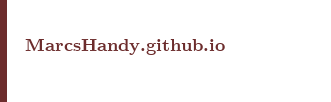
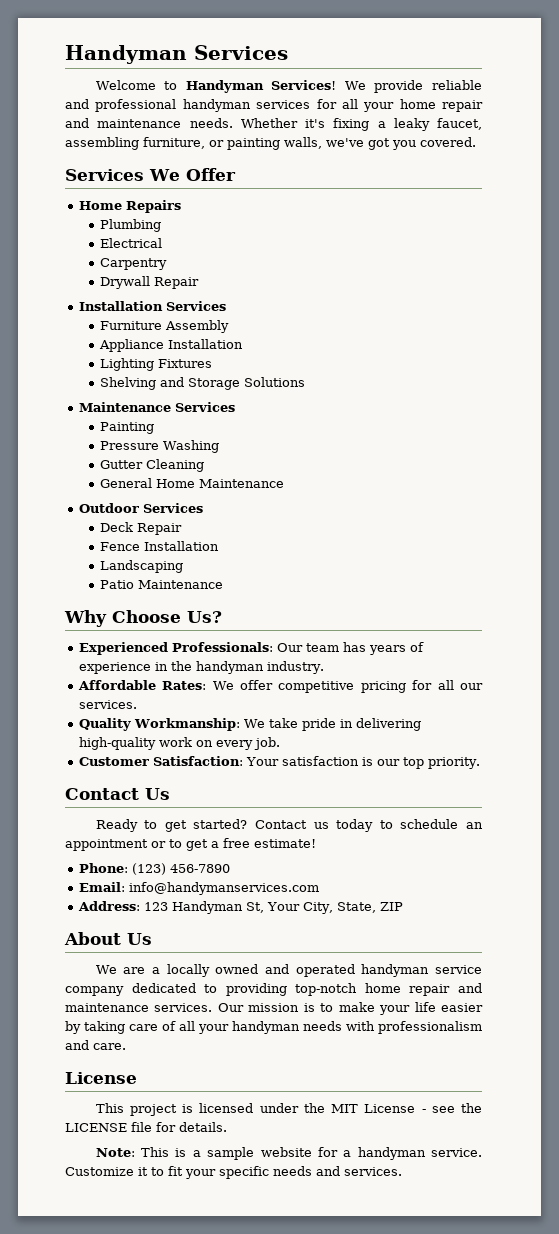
[25,38,225,55] MarcsHandy.github.io -> [65,45,288,64] [95,80,482,93] [65,99,483,112] [65,118,482,131] [65,137,476,150] [65,168,236,181] [78,200,181,213] [99,219,161,232] [99,238,162,248] [99,258,167,270] [99,276,199,289] [78,301,226,311] [99,320,229,333] [98,339,243,352] [99,358,212,371] [99,377,305,390] [78,402,235,412] [99,422,154,434] [99,440,219,453] [99,459,204,472] [99,478,284,488] [78,503,203,513] [99,522,182,535] [99,541,219,551] [99,560,183,573] [99,580,223,589] [64,610,222,627] [78,642,424,655] [78,661,324,674] [77,680,483,693] [78,700,137,709] [78,718,421,731] [78,737,280,750] [78,756,480,769] [65,788,170,800] [95,819,483,832] [65,838,316,851] [78,863,230,875] [78,882,319,895] [77,901,403,914] [64,932,152,945] [95,964,482,977] [65,983,482,996] [65,1002,484,1015] [65,1021,482,1034] [65,1040,126,1050] [65,1072,137,1084] [95,1103,482,1116] [65,1122,227,1132] [95,1147,482,1160] [65,1166,402,1179] Handyman Services // Welcome to Handyman Services! We provide reliable and professional handyman services for all your home repair and maintenance needs. Whether it's fixing a leaky faucet, assembling furniture, or painting walls, we've got you covered. // Services We Offer // Home Repairs // Plumbing // Electrical // Carpentry // Drywall Repair // Installation Services // Furniture Assembly // Appliance Installation // Lighting Fixtures // Shelving and Storage Solutions // Maintenance Services // Painting // Pressure Washing // Gutter Cleaning // General Home Maintenance // Outdoor Services // Deck Repair // Fence Installation // Landscaping // Patio Maintenance // Why Choose Us? // Experienced Professionals: Our team has years of experience in the handyman industry. // Affordable Rates: We offer competitive pricing for all our services. // Quality Workmanship: We take pride in delivering high-quality work on every job. // Customer Satisfaction: Your satisfaction is our top priority. // Contact Us // Ready to get started? Contact us today to schedule an appointment or to get a free estimate! // Phone: (123) 456-7890 // Email: info@handymanservices.com // Address: 123 Handyman St, Your City, State, ZIP // About Us // We are a locally owned and operated handyman service company dedicated to providing top-notch home repair and maintenance services. Our mission is to make your life easier by taking care of all your handyman needs with professionalism and care. // License // This project is licensed under the MIT License - see the LICENSE file for details. // Note: This is a sample website for a handyman service. Customize it to fit your specific needs and services.

